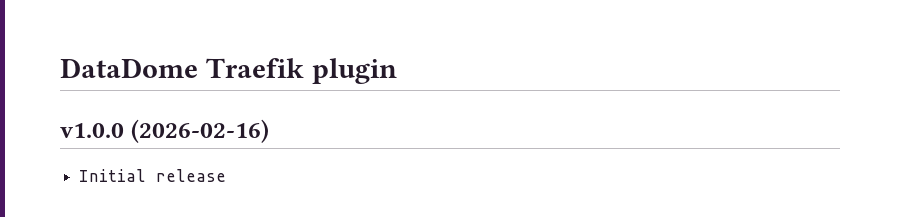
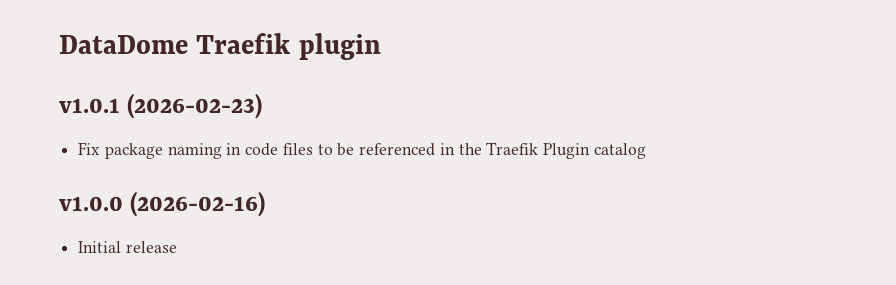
(397, 71) none -> [59,93,263,119] [78,142,646,159] // v1.0.1 (2026-02-23) // Fix package naming in code files to be referenced in the Traefik Plugin catalog

